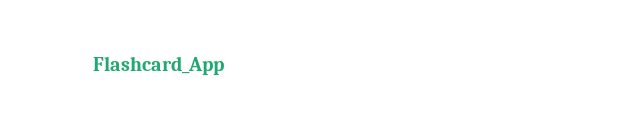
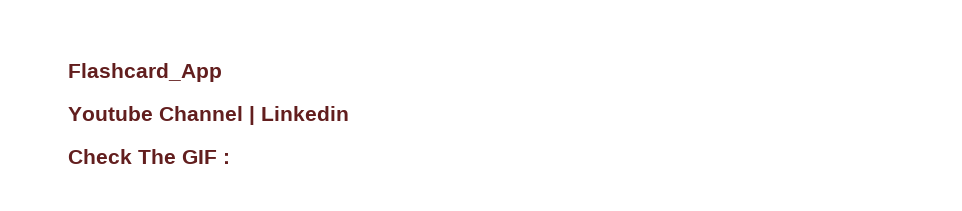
(224, 65) none -> [68,106,349,125] [68,149,230,164] // Youtube Channel | Linkedin // Check The GIF :

